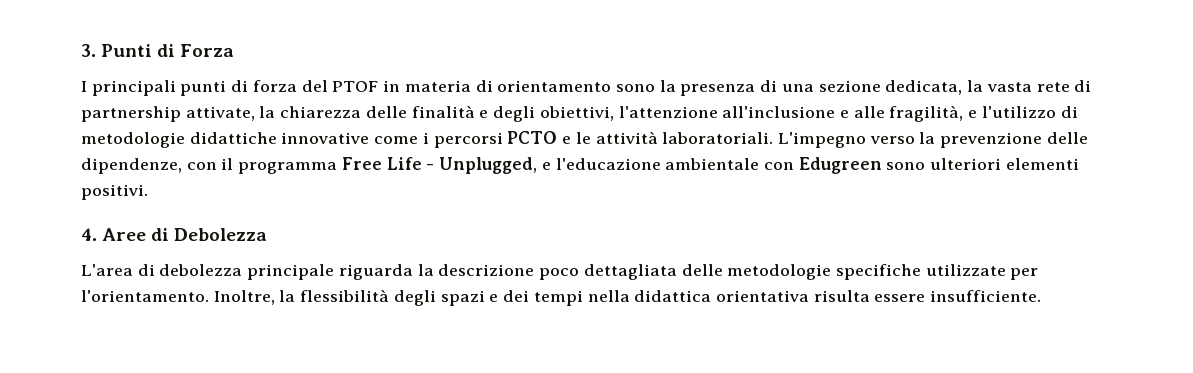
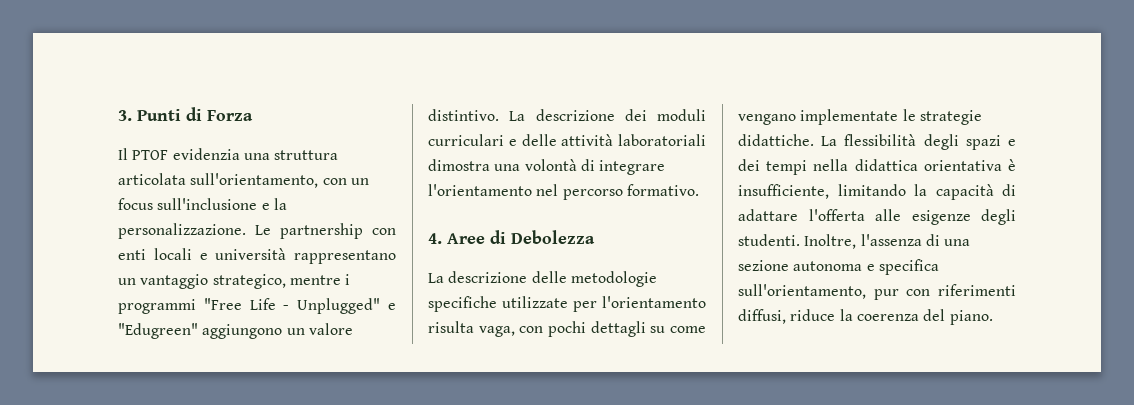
[81,80,1092,96] [81,105,1078,122] [81,131,1088,148] [81,157,1079,174] [81,184,148,200] [81,228,268,241] [81,264,677,280] I principali punti di forza del PTOF in materia di orientamento sono la presenza di una sezione dedicata, la vasta rete di partnership attivate, la chiarezza delle finalità e degli obiettivi, l'attenzione all'inclusione e alle fragilità, e l'utilizzo di metodologie didattiche innovative come i percorsi PCTO e le attività laboratoriali. L'impegno verso la prevenzione delle dipendenze, con il programma Free Life - Unplugged, e l'educazione ambientale con Edugreen sono ulteriori elementi positivi. // 4. Aree di Debolezza // L'area di debolezza principale riguarda la descrizione poco dettagliata -> [118,148,339,160] [118,173,369,188] [118,198,287,210] [118,223,396,239] [118,248,396,264] [118,274,351,289] [118,298,396,314] [118,323,353,339] [428,109,706,121] [428,134,706,146] [428,159,666,175] [428,184,699,200] [428,230,595,244] [428,271,528,283] Il PTOF evidenzia una struttura articolata sull'orientamento, con un focus sull'inclusione e la personalizzazione. Le partnership con enti locali e università rappresentano un vantaggio strategico, mentre i programmi "Free Life - Unplugged" e "Edugreen" aggiungono un valore distintivo. La descrizione dei moduli curriculari e delle attività laboratoriali dimostra una volontà di integrare l'orientamento nel percorso formativo. // 4. Aree di Debolezza // La descrizione
[81,290,296,305] l'orientamento. Inoltre, la -> [602,296,706,308] [428,321,706,337] [738,109,982,125] [738,134,838,146] l'orientamento risulta vaga, con pochi dettagli su come vengano implementate le strategie didattiche. La
[813,290,1042,302] risulta essere insufficiente. -> [1008,159,1016,171] [738,184,1016,200] [738,209,1016,225] [738,234,971,249] [738,259,939,275] [738,284,1016,300] [738,309,993,325] è insufficiente, limitando la capacità di adattare l'offerta alle esigenze degli studenti. Inoltre, l'assenza di una sezione autonoma e specifica sull'orientamento, pur con riferimenti diffusi, riduce la coerenza del piano.

